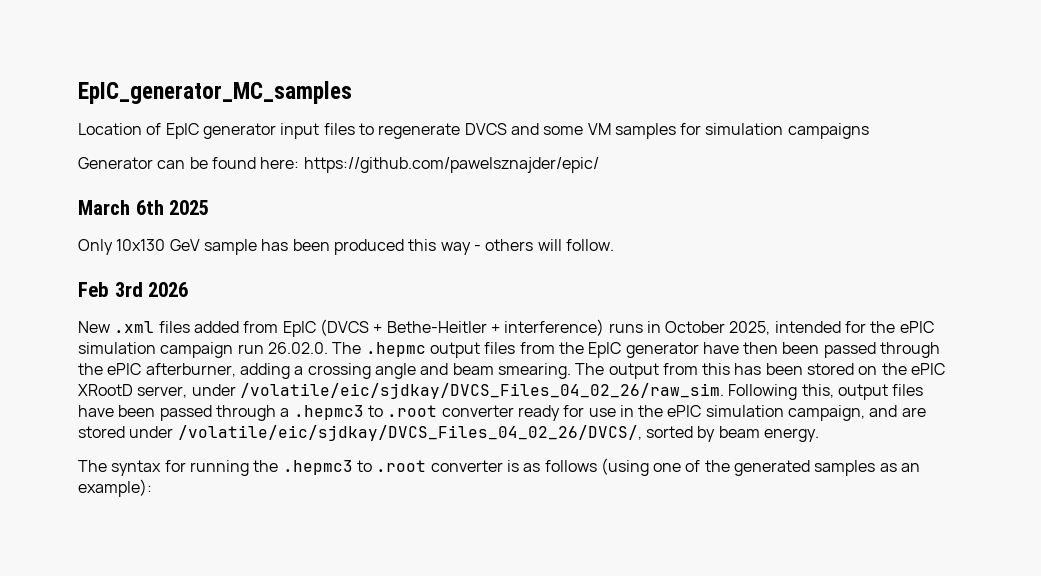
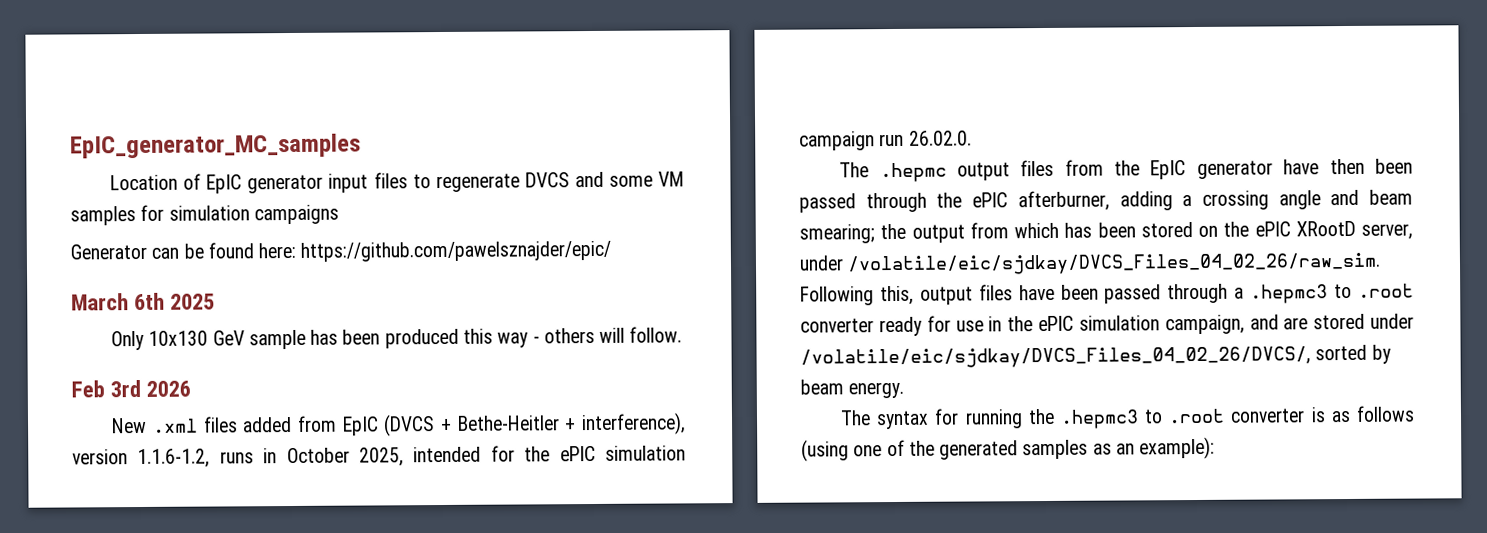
[504,319,605,336] interference) -> [581,412,686,436] [72,448,211,469] interference), version 1.1.6-1.2,
(328, 348) none -> (972, 138) //
[497,363,605,379] smearing. The -> [799,223,907,244] smearing; the
[702,363,731,375] this -> [1014,222,1059,239] which

